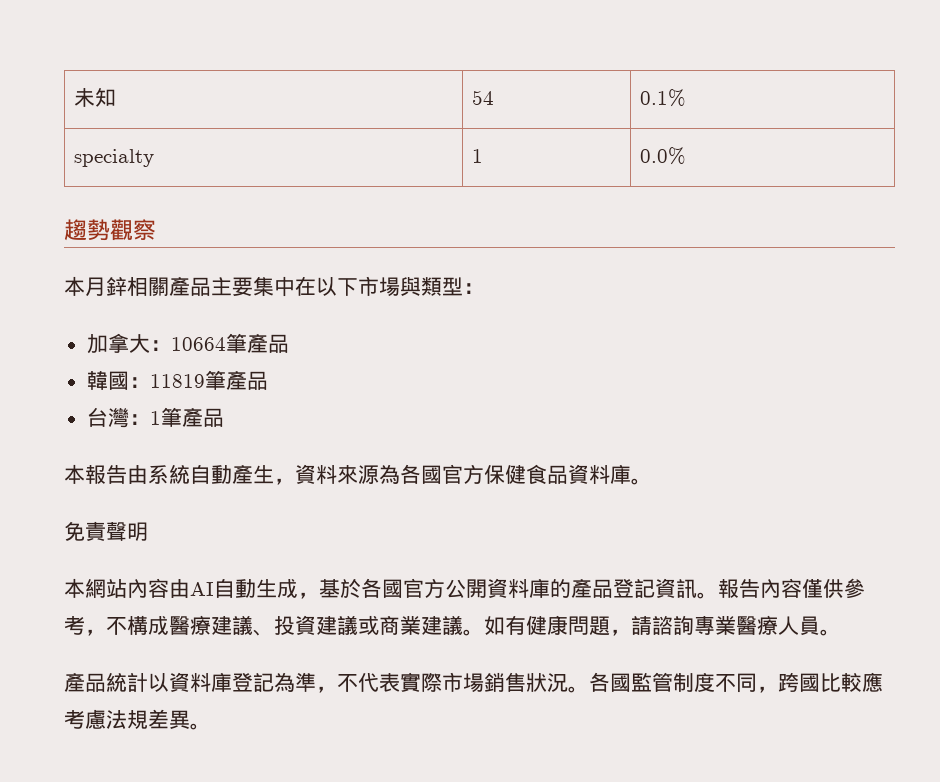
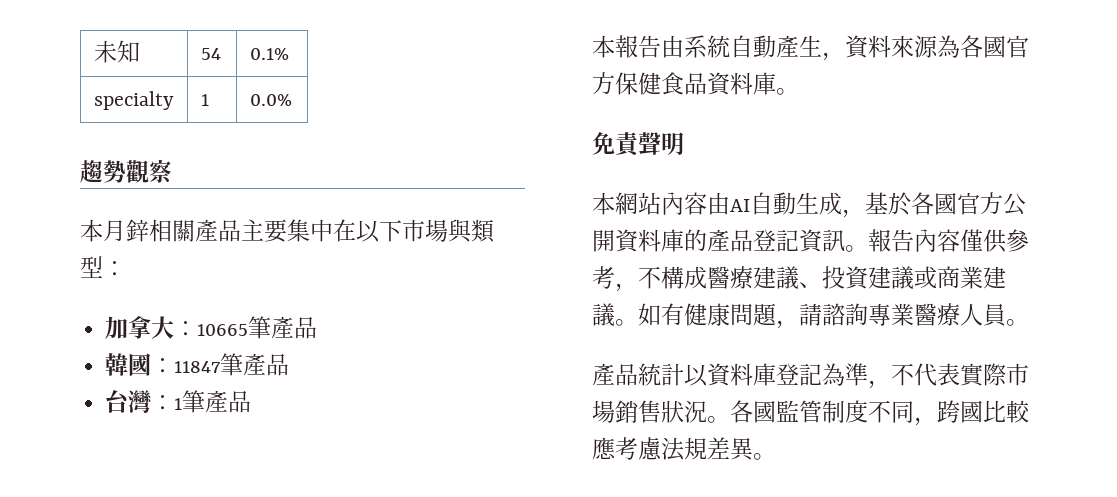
[170,337,226,351] 10664 -> [197,324,249,336] 10665
[149,374,205,388] 11819 -> [174,361,221,373] 11847

